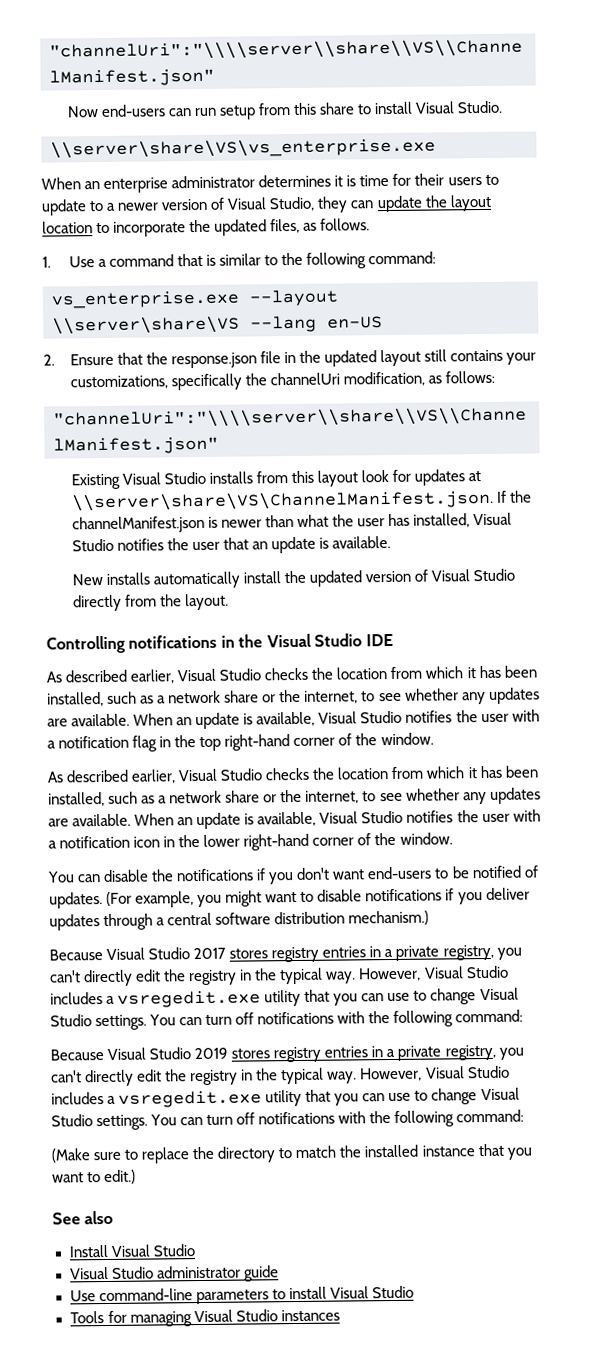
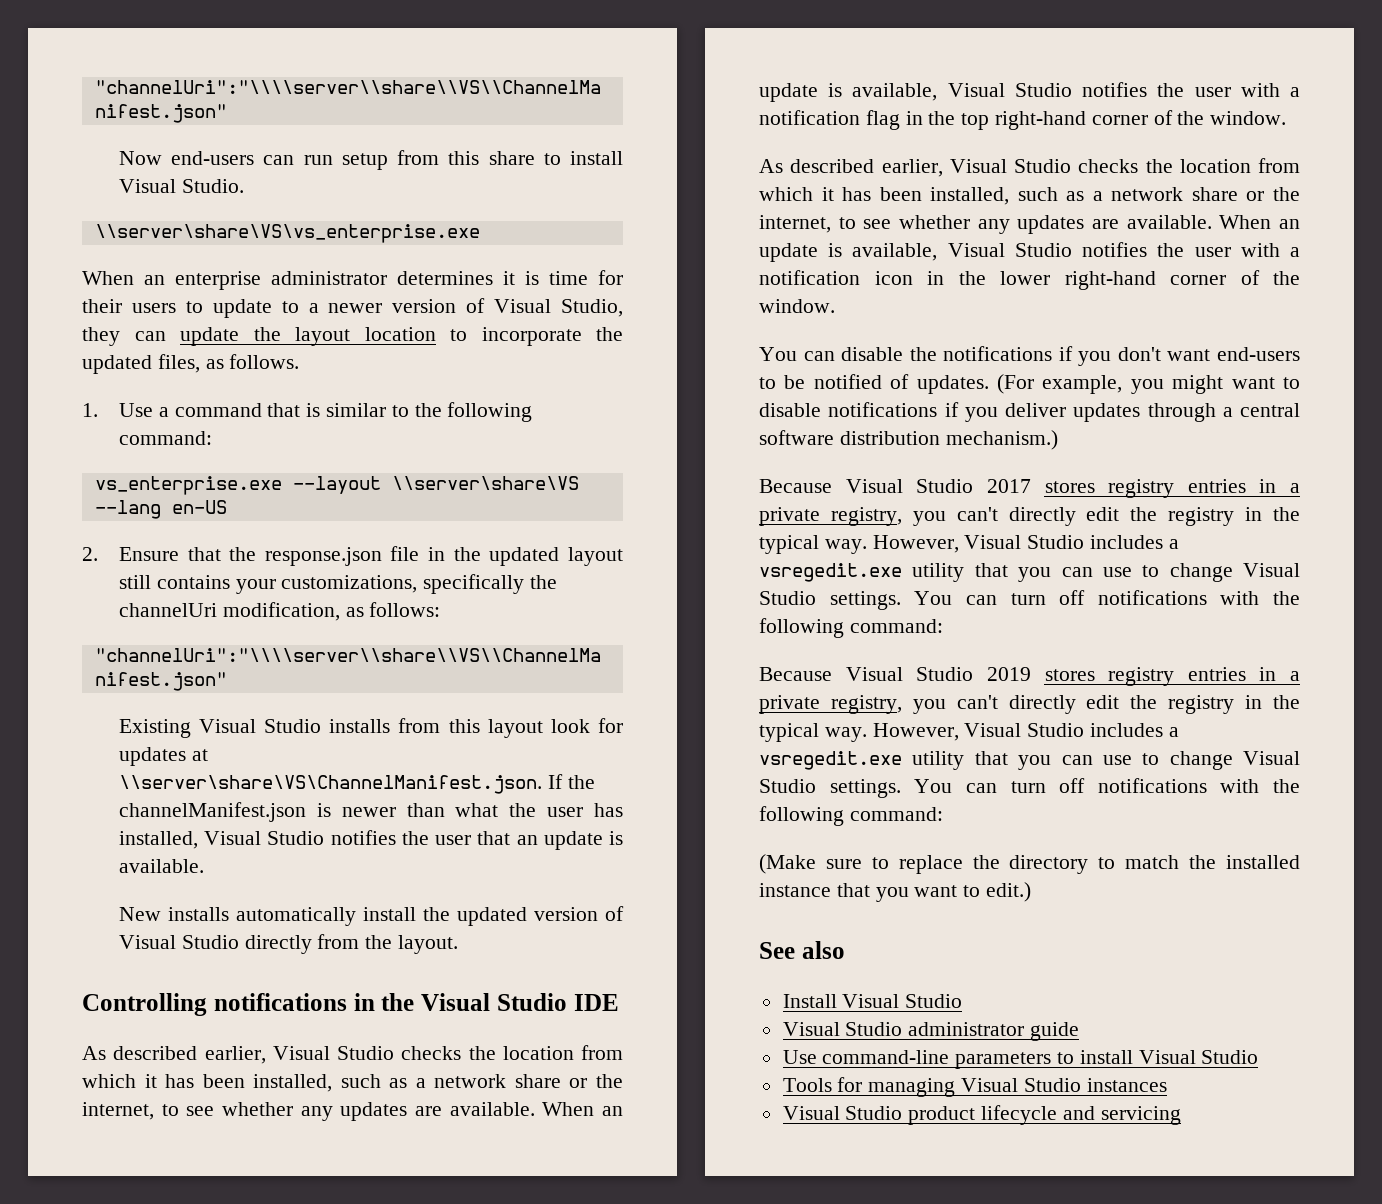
(340, 1315) none -> [782,1105,1181,1125] // Visual Studio product lifecycle and servicing

